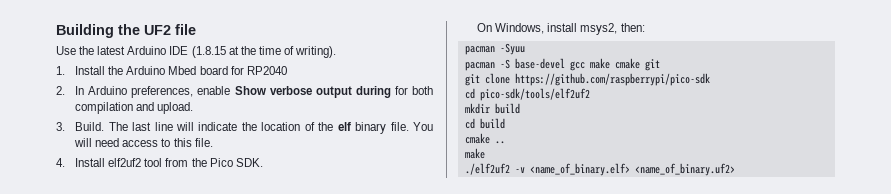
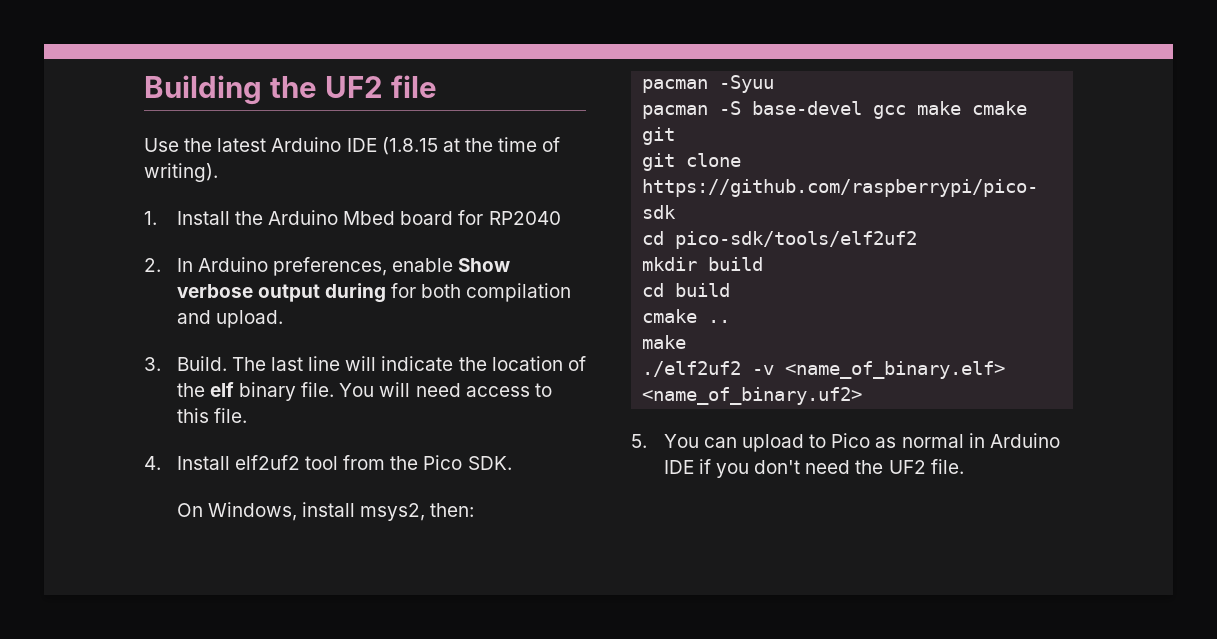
(735, 169) none -> [631,433,1060,452] [663,459,964,478] // 5. You can upload to Pico as normal in Arduino IDE if you don't need the UF2 file.

